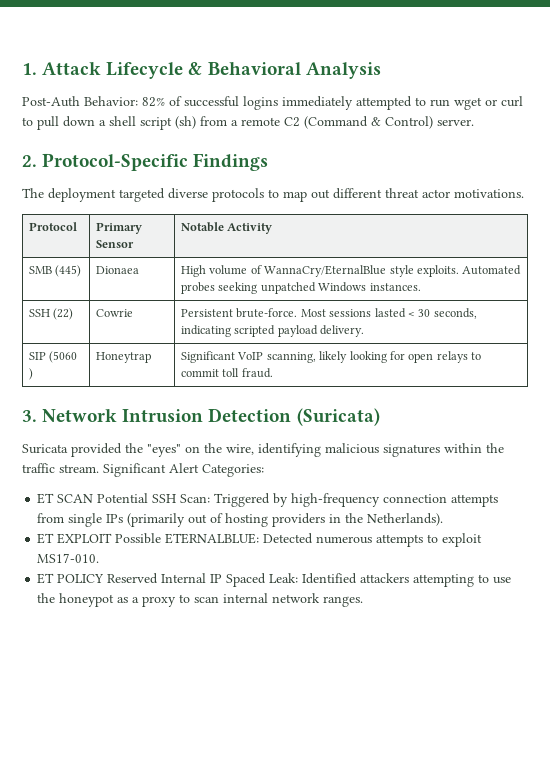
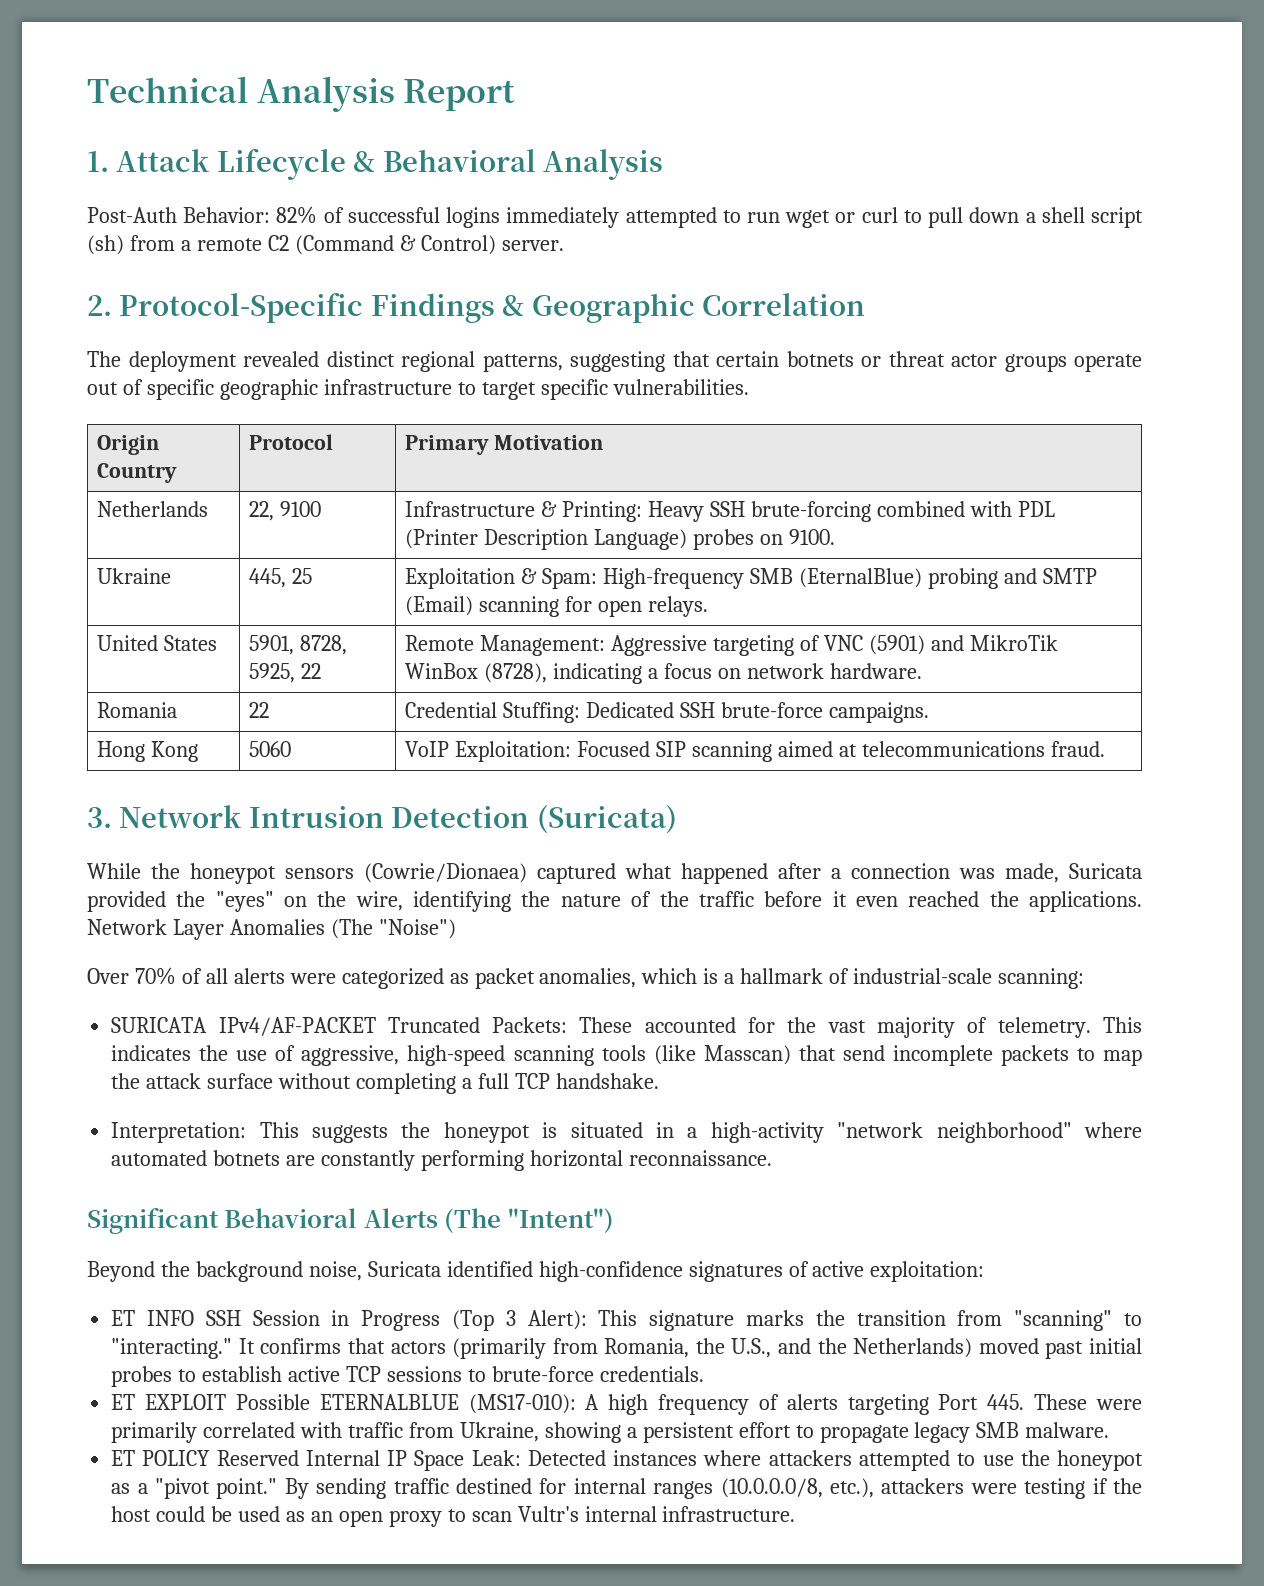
(22, 69) none -> [87,76,516,112] Technical Analysis Report //
(269, 162) none -> [502,293,866,323] & Geographic Correlation
[119,188,524,202] [29,222,78,231] [96,222,143,234] [96,240,135,248] [181,222,273,234] [29,265,82,277] [96,266,140,274] [181,265,522,277] [181,282,421,294] [29,308,74,320] [96,309,134,317] [181,308,477,319] [181,325,365,337] [29,351,78,363] [29,368,34,380] [96,352,152,363] [181,351,482,363] [181,368,240,377] targeted diverse protocols to map out different threat actor motivations. // Protocol | Primary Sensor | Notable Activity // SMB (445) | Dionaea | High volume of WannaCry/EternalBlue style exploits. Automated probes seeking unpatched Windows instances. // SSH (22) | Cowrie | Persistent brute-force. Most sessions lasted < 30 seconds, indicating scripted payload delivery. // SIP (5060 ) | Honeytrap | Significant VoIP scanning, likely looking for open relays to commit toll -> [243,351,1142,372] [87,379,749,400] [97,435,160,455] [97,463,178,483] [249,434,334,450] [405,435,604,455] [97,501,209,517] [249,501,322,521] [405,501,1055,522] [405,529,835,550] [97,568,172,584] [249,568,313,588] [405,568,1097,589] [405,596,708,617] [97,635,218,651] [249,635,348,655] [249,663,322,683] [405,635,1058,656] [405,663,922,684] [97,702,178,718] [249,702,270,718] [405,702,929,723] [97,741,199,762] [249,741,292,757] [405,741,1045,762] revealed distinct regional patterns, suggesting that certain botnets or threat actor groups operate out of specific geographic infrastructure to target specific vulnerabilities. // Origin Country | Protocol | Primary Motivation // Netherlands | 22, 9100 | Infrastructure & Printing: Heavy SSH brute-forcing combined with PDL (Printer Description Language) probes on 9100. // Ukraine | 445, 25 | Exploitation & Spam: High-frequency SMB (EternalBlue) probing and SMTP (Email) scanning for open relays. // United States | 5901, 8728, 5925, 22 | Remote Management: Aggressive targeting of VNC (5901) and MikroTik WinBox (8728), indicating a focus on network hardware. // Romania | 22 | Credential Stuffing: Dedicated SSH brute-force campaigns. // Hong Kong | 5060 | VoIP Exploitation: Focused SIP scanning aimed at telecommunications
(380, 417) none -> [87,863,1059,884] While the honeypot sensors (Cowrie/Dionaea) captured what happened after a connection was made,
[325,443,504,457] [22,463,264,477] [37,493,499,507] [37,513,444,527] [37,533,483,547] [37,553,100,563] malicious signatures within the traffic stream. Significant Alert Categories: // ET SCAN Potential SSH Scan: Triggered by high-frequency connection attempts from single IPs (primarily out of hosting providers in the Netherlands). // ET EXPLOIT Possible ETERNALBLUE: Detected numerous attempts to exploit MS17-010. -> [521,891,1143,912] [87,919,456,940] [87,967,1085,989] [111,1017,1143,1038] [111,1045,1142,1066] [111,1073,659,1094] [111,1122,1142,1143] [111,1150,772,1171] [87,1207,614,1234] [87,1261,985,1282] [111,1310,1142,1331] [111,1338,1143,1359] [111,1366,704,1387] [111,1394,1142,1415] [111,1422,1110,1443] the nature of the traffic before it even reached the applications. Network Layer Anomalies (The "Noise") // Over 70% of all alerts were categorized as packet anomalies, which is a hallmark of industrial-scale scanning: // SURICATA IPv4/AF-PACKET Truncated Packets: These accounted for the vast majority of telemetry. This indicates the use of aggressive, high-speed scanning tools (like Masscan) that send incomplete packets to map the attack surface without completing a full TCP handshake. // Interpretation: This suggests the honeypot is situated in a high-activity "network neighborhood" where automated botnets are constantly performing horizontal reconnaissance. // Significant Behavioral Alerts (The "Intent") // Beyond the background noise, Suricata identified high-confidence signatures of active exploitation: // ET INFO SSH Session in Progress (Top 3 Alert): This signature marks the transition from "scanning" to "interacting." It confirms that actors (primarily from Romania, the U.S., and the Netherlands) moved past initial probes to establish active TCP sessions to brute-force credentials. // ET EXPLOIT Possible ETERNALBLUE (MS17-010): A high frequency of alerts targeting Port 445. These were primarily correlated with traffic from Ukraine, showing a persistent effort to propagate legacy SMB malware.
[226,573,475,587] Spaced Leak: Identified attackers attempting -> [414,1450,950,1471] Space Leak: Detected instances where attackers attempted
[142,593,364,607] proxy to scan internal network ranges. -> [155,1478,1142,1499] [111,1506,796,1527] "pivot point." By sending traffic destined for internal ranges (10.0.0.0/8, etc.), attackers were testing if the host could be used as an open proxy to scan Vultr's internal infrastructure.

